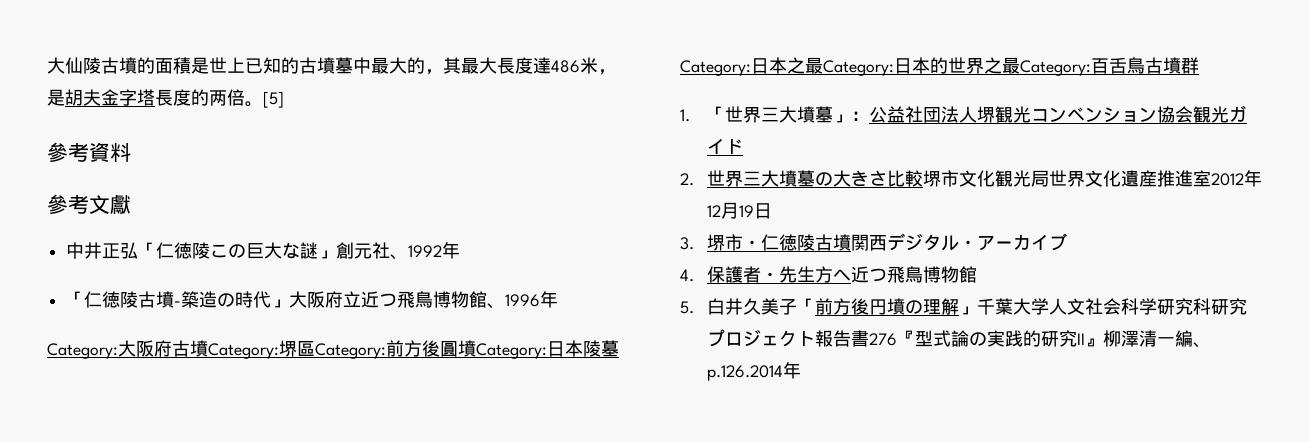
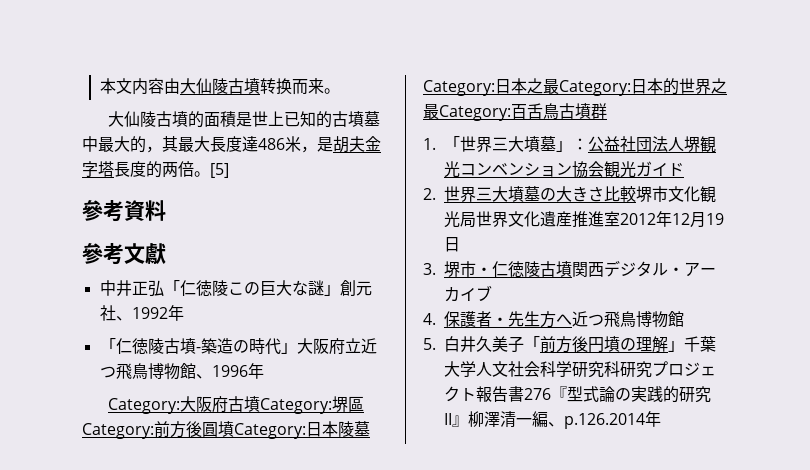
(47, 65) none -> [100,78,341,95] 本文内容由大仙陵古墳转换而来。 //

